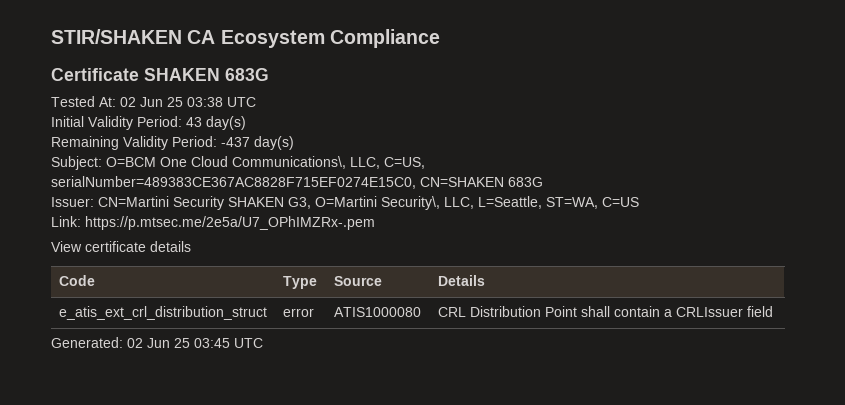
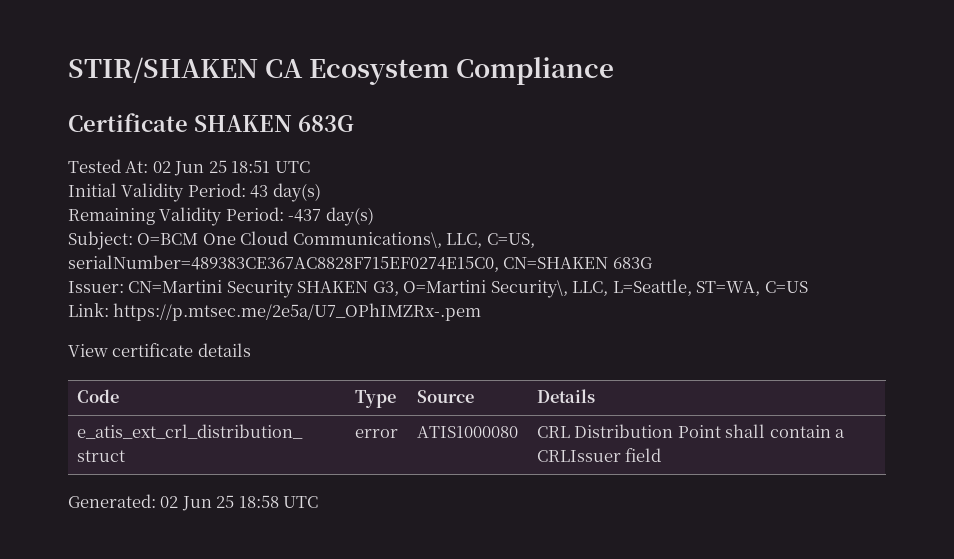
[187,97,223,107] 03:38 -> [231,160,271,173] 18:51
[194,338,230,348] 03:45 -> [238,495,279,508] 18:58

